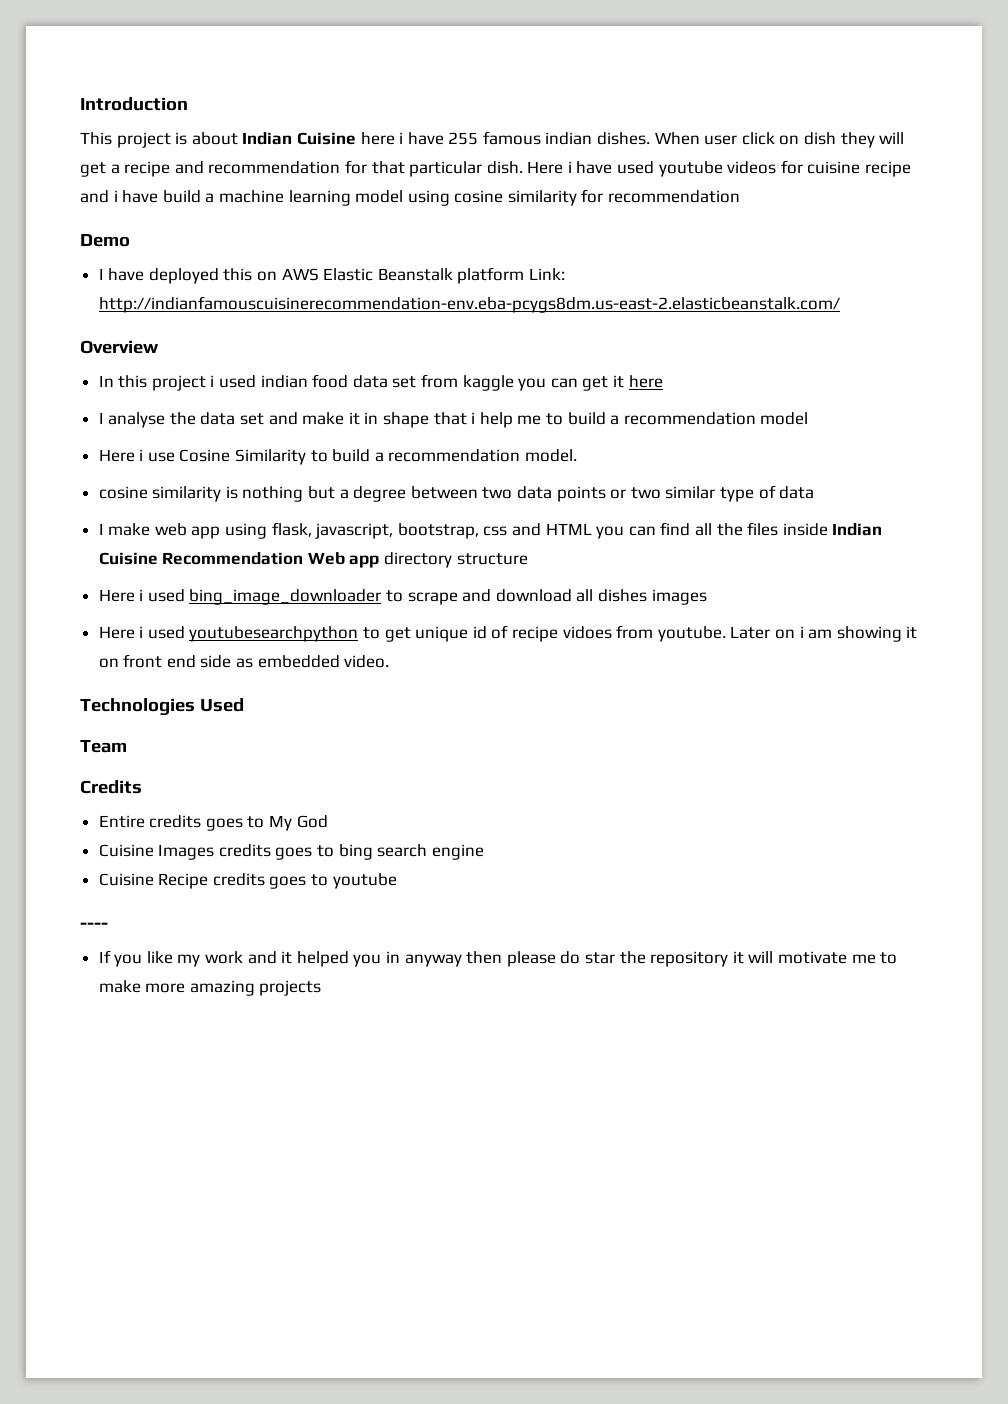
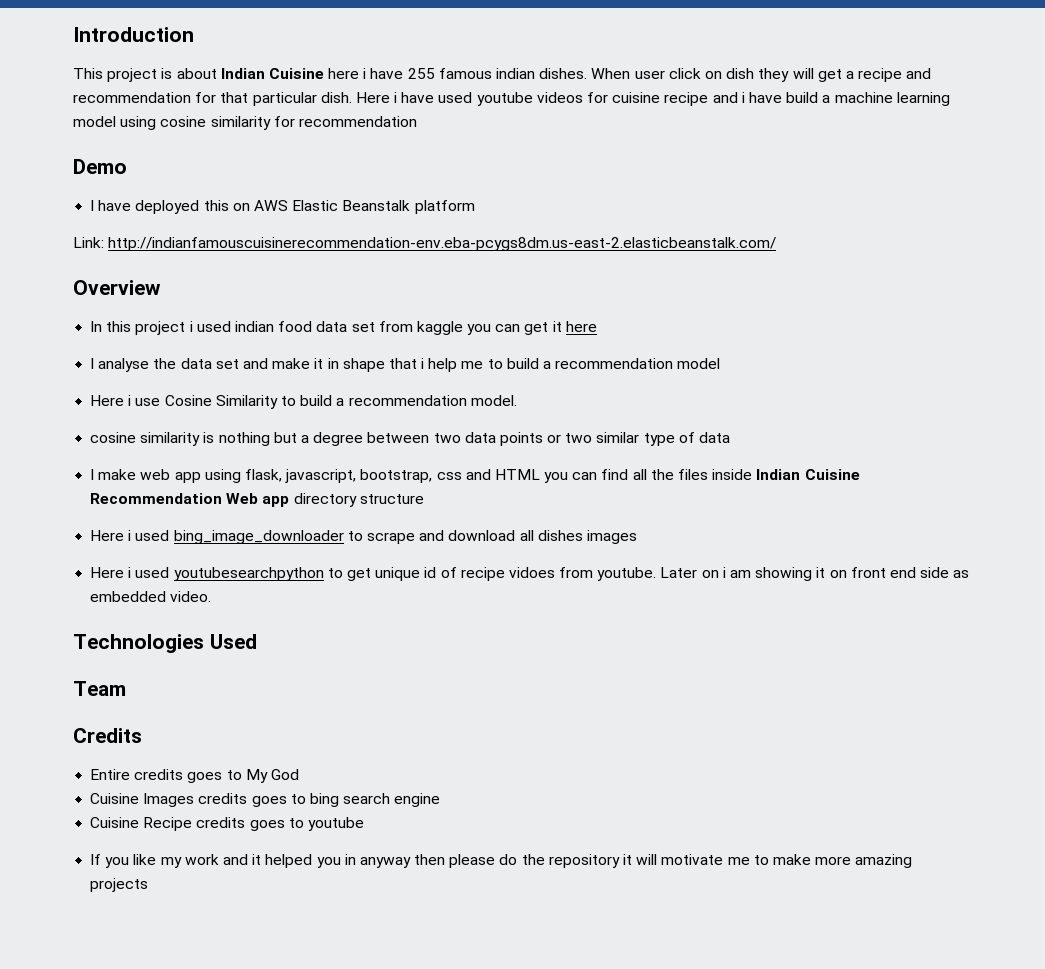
(525, 275) none -> (475, 207) //
[80,922,108,929] // ---- -> (364, 824) none
[584,952,615,964] star -> (518, 859) none

